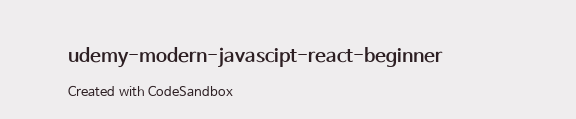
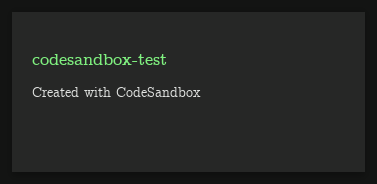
[68,47,443,68] udemy-modern-javascipt-react-beginner -> [32,54,167,65] codesandbox-test

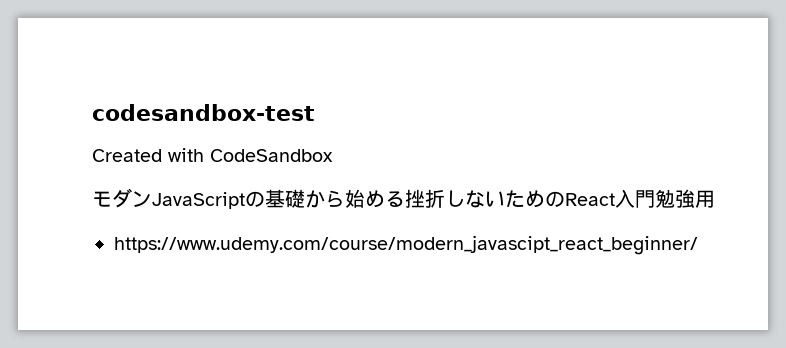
(201, 92) none -> [92,188,715,209] [114,235,698,255] // モダンJavaScriptの基礎から始める挫折しないためのReact入門勉強用 // https://www.udemy.com/course/modern_javascipt_react_beginner/

